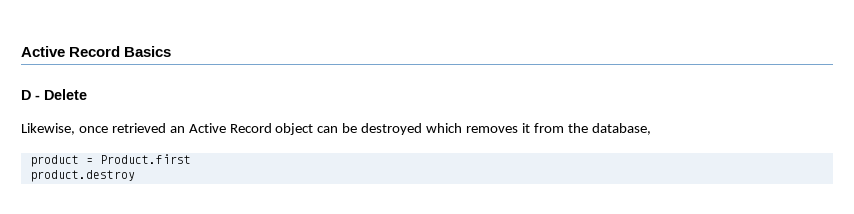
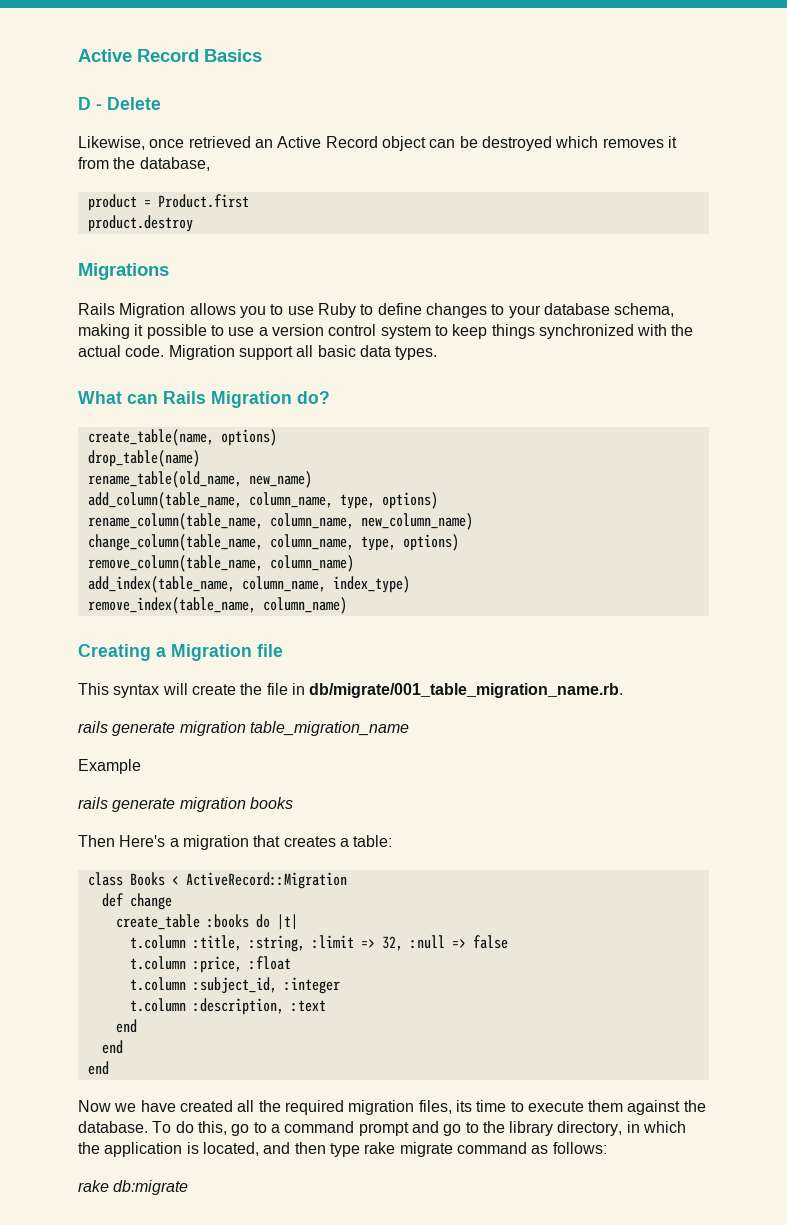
(135, 176) none -> [78,263,169,280] [78,303,675,318] [78,324,694,339] [78,345,438,360] [78,391,330,408] [87,429,277,446] [87,450,200,467] [87,471,312,488] [87,492,438,509] [87,513,473,530] [87,534,459,551] [87,555,354,572] [87,576,410,593] [87,597,347,614] [78,644,283,661] [78,683,624,698] [78,721,409,736] [78,759,141,774] [78,797,293,812] [78,835,393,850] [87,872,347,889] [101,893,172,910] [115,914,298,930] [129,935,508,952] [129,956,291,973] [129,977,340,994] [129,998,326,1015] [115,1019,137,1033] [101,1040,123,1054] [87,1061,109,1075] [78,1100,706,1115] [78,1121,687,1136] [78,1142,607,1157] [78,1180,189,1195] // Migrations // Rails Migration allows you to use Ruby to define changes to your database schema, making it possible to use a version control system to keep things synchronized with the actual code. Migration support all basic data types. // What can Rails Migration do? // create_table(name, options) // drop_table(name) // rename_table(old_name, new_name) // add_column(table_name, column_name, type, options) // rename_column(table_name, column_name, new_column_name) // change_column(table_name, column_name, type, options) // remove_column(table_name, column_name) // add_index(table_name, column_name, index_type) // remove_index(table_name, column_name) // Creating a Migration file // This syntax will create the file in db/migrate/001_table_migration_name.rb. // rails generate migration table_migration_name // Example // rails generate migration books // Then Here's a migration that creates a table: // class Books < ActiveRecord::Migration // def change // create_table :books do |t| // t.column :title, :string, :limit => 32, :null => false // t.column :price, :float // t.column :subject_id, :integer // t.column :description, :text // end // end // end // Now we have created all the required migration files, its time to execute them against the database. To do this, go to a command prompt and go to the library directory, in which the application is located, and then type rake migrate command as follows: // rake db:migrate

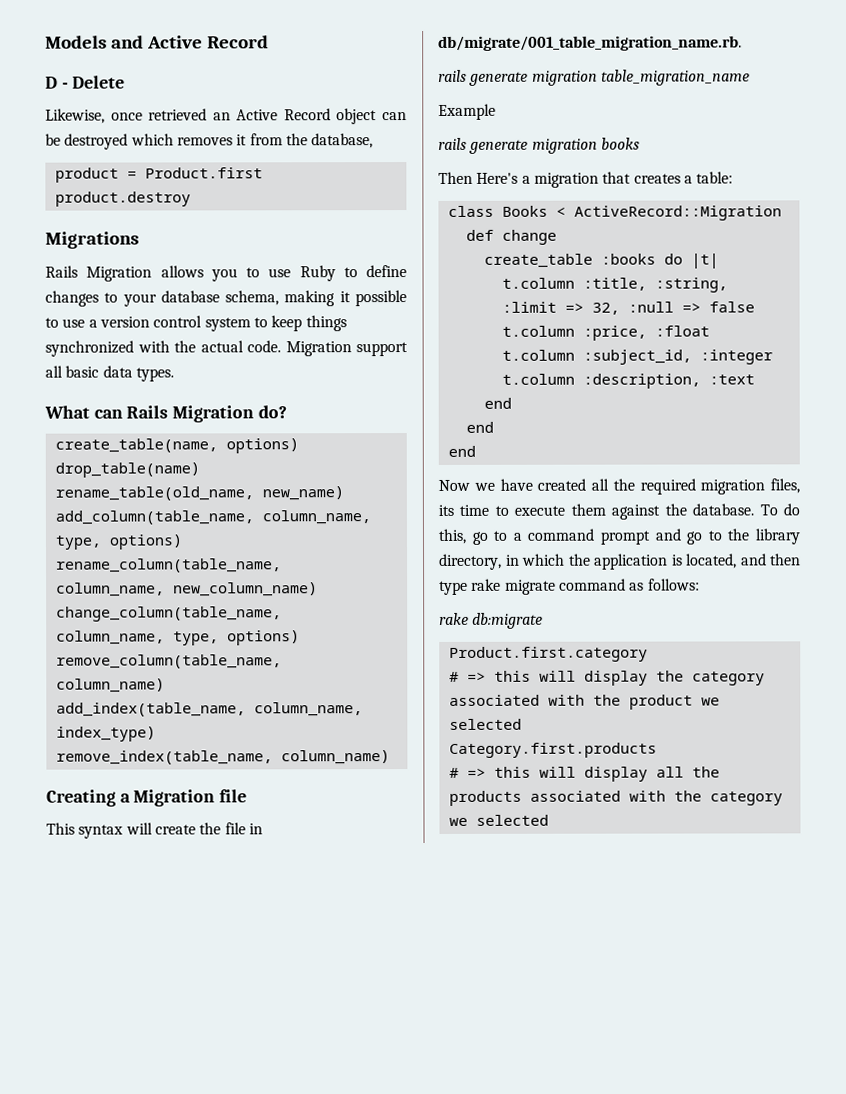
[78,49,262,62] Active Record Basics -> [45,35,269,49] Models and Active Record
(189, 1187) none -> [448,646,648,662] [448,670,765,686] [448,694,720,710] [448,718,522,730] [448,742,657,758] [448,766,720,782] [448,790,783,806] [448,814,549,826] // Product.first.category // # => this will display the category associated with the product we selected // Category.first.products // # => this will display all the products associated with the category we selected

